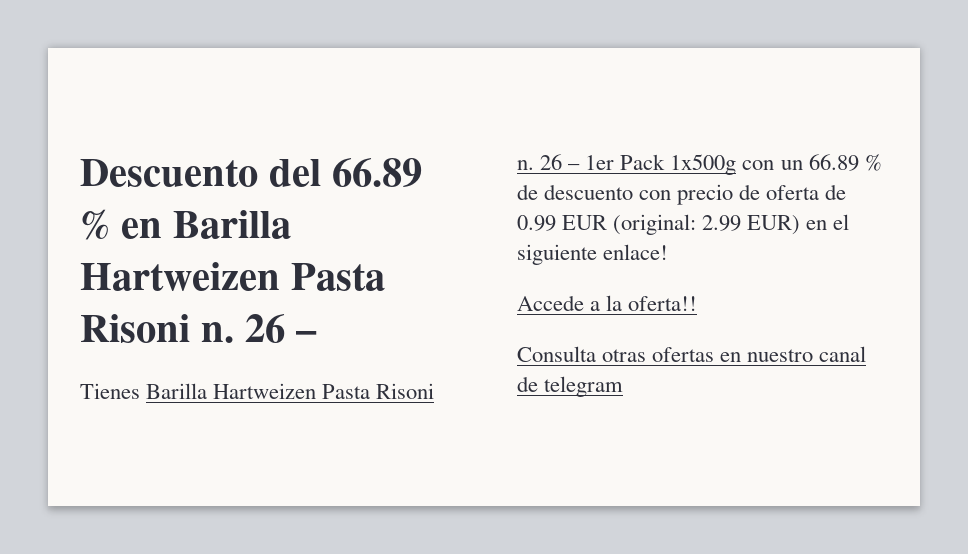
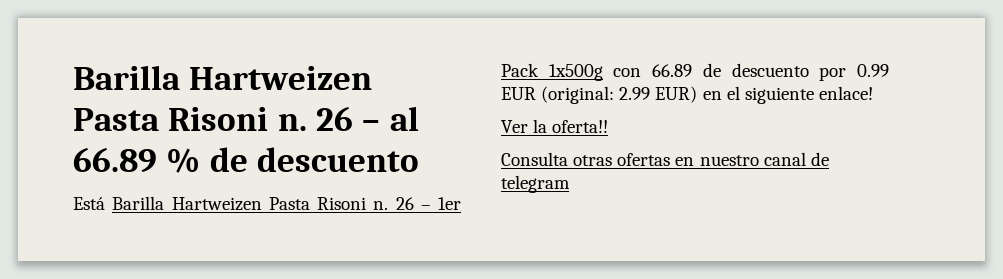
[80,158,422,187] [80,209,291,240] [80,262,385,291] [80,314,317,343] [80,383,140,399] Descuento del 66.89 % en Barilla Hartweizen Pasta Risoni n. 26 – // Tienes -> [73,65,373,90] [73,106,419,131] [73,147,419,173] [73,197,105,210] Barilla Hartweizen Pasta Risoni n. 26 – al 66.89 % de descuento // Está
[780,154,882,171] [517,184,847,205] un 66.89 % de descuento con precio de oferta de -> [652,63,847,81] 66.89 de descuento por
[517,295,601,311] Accede a -> [501,120,528,133] Ver

